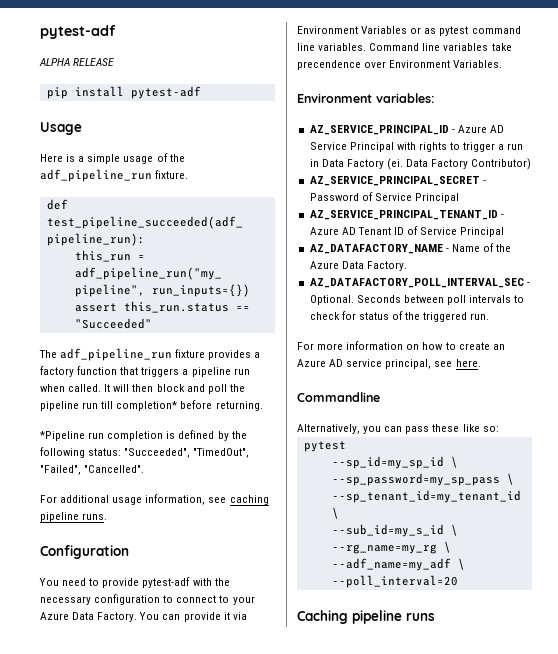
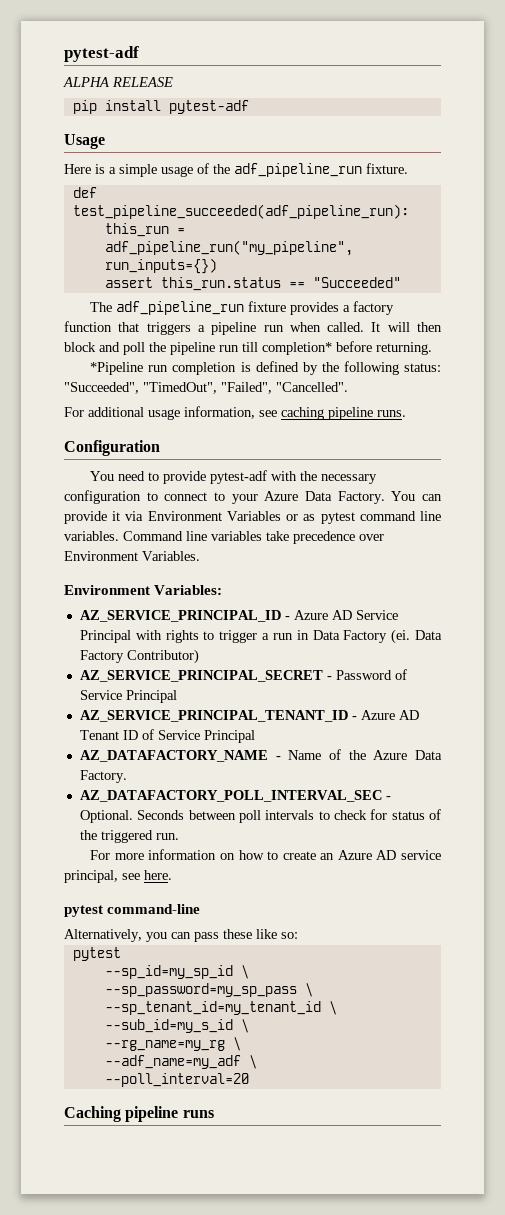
[297,60,361,70] precendence -> [293,531,355,544] precedence
[376,93,434,103] variables: -> [154,585,223,595] Variables:
[297,392,380,402] Commandline -> [64,904,201,917] pytest command-line

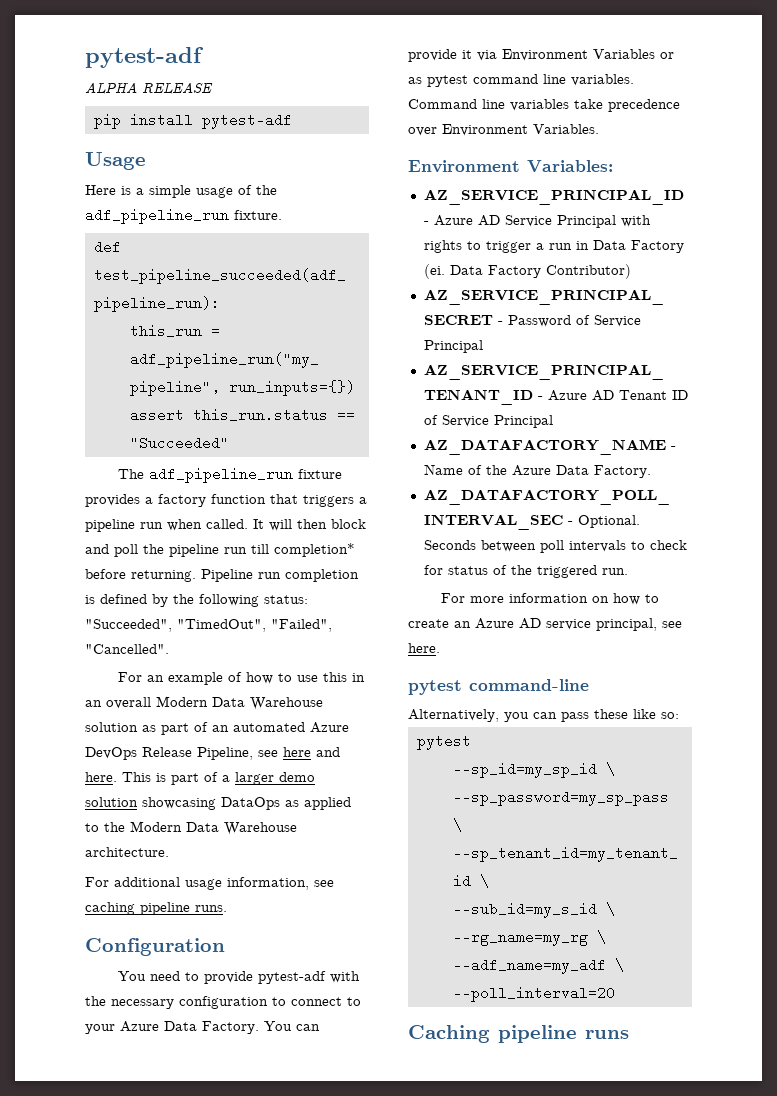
[90,362,144,375] // *Pipeline -> [201,569,253,582] Pipeline
(348, 387) none -> [118,672,366,685] [85,696,323,710] [85,722,349,735] [85,747,340,760] [85,772,315,785] [85,797,351,810] [85,821,297,835] [85,847,169,857] // For an example of how to use this in an overall Modern Data Warehouse solution as part of an automated Azure DevOps Release Pipeline, see here and here. This is part of a larger demo solution showcasing DataOps as applied to the Modern Data Warehouse architecture.

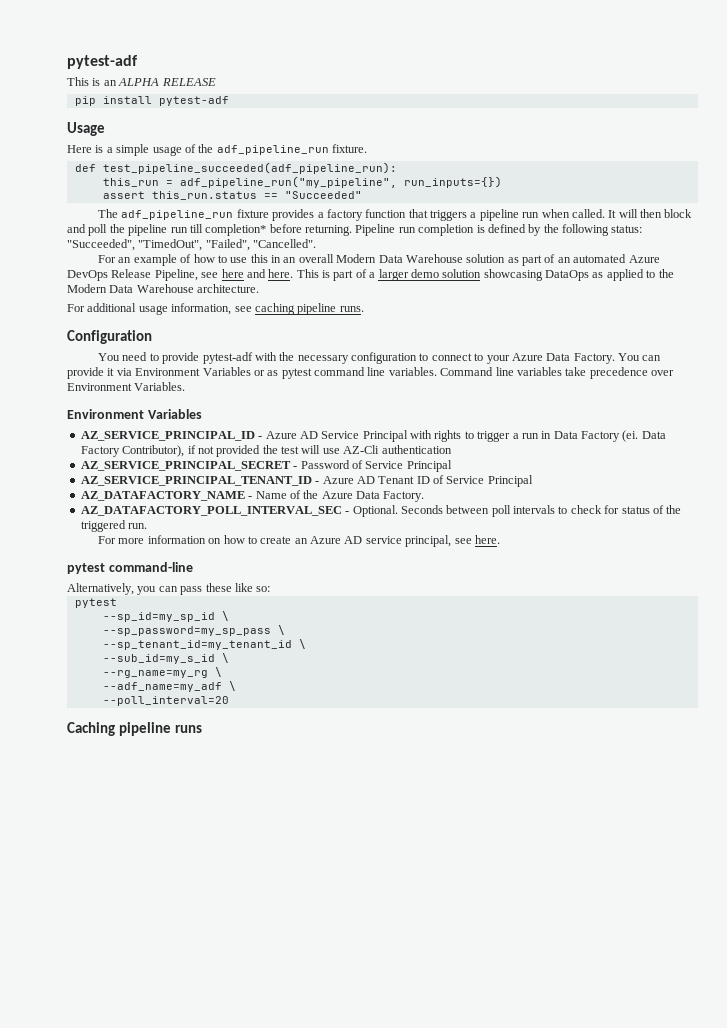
[85,47,204,68] pytest-adf // -> [67,55,138,69] [67,77,117,86] pytest-adf // This is an
[527,160,613,172] Variables: -> [147,409,202,419] Variables
[545,264,631,279] Contributor) -> [122,445,452,457] Contributor), if not provided the test will use AZ-Cli authentication

